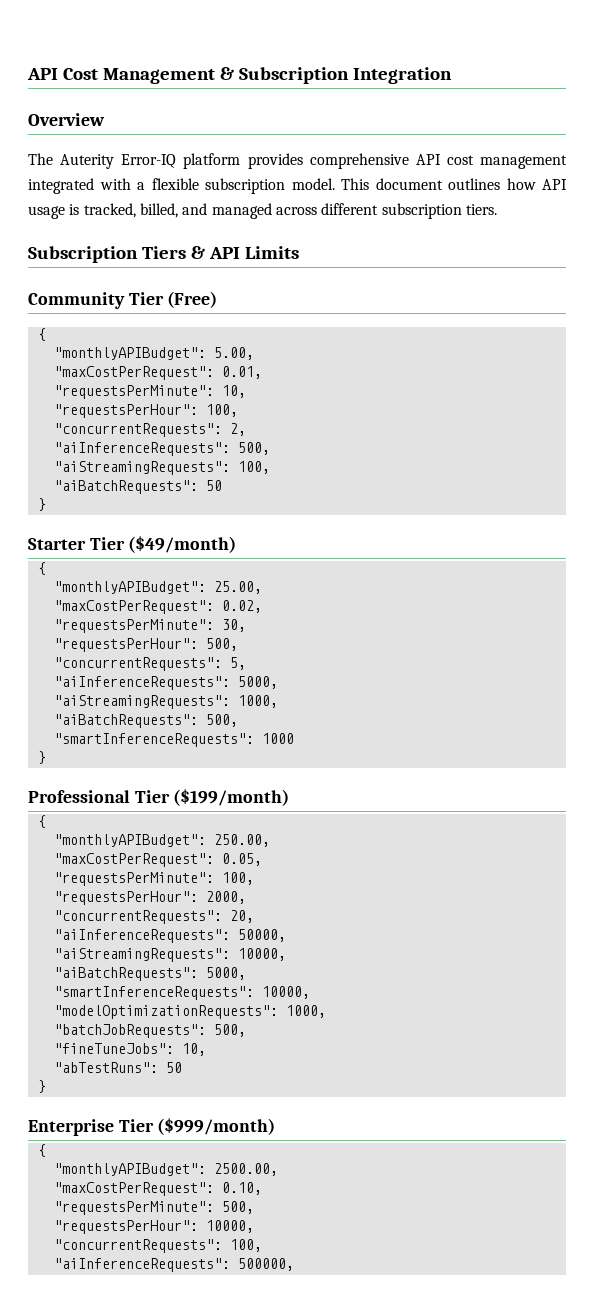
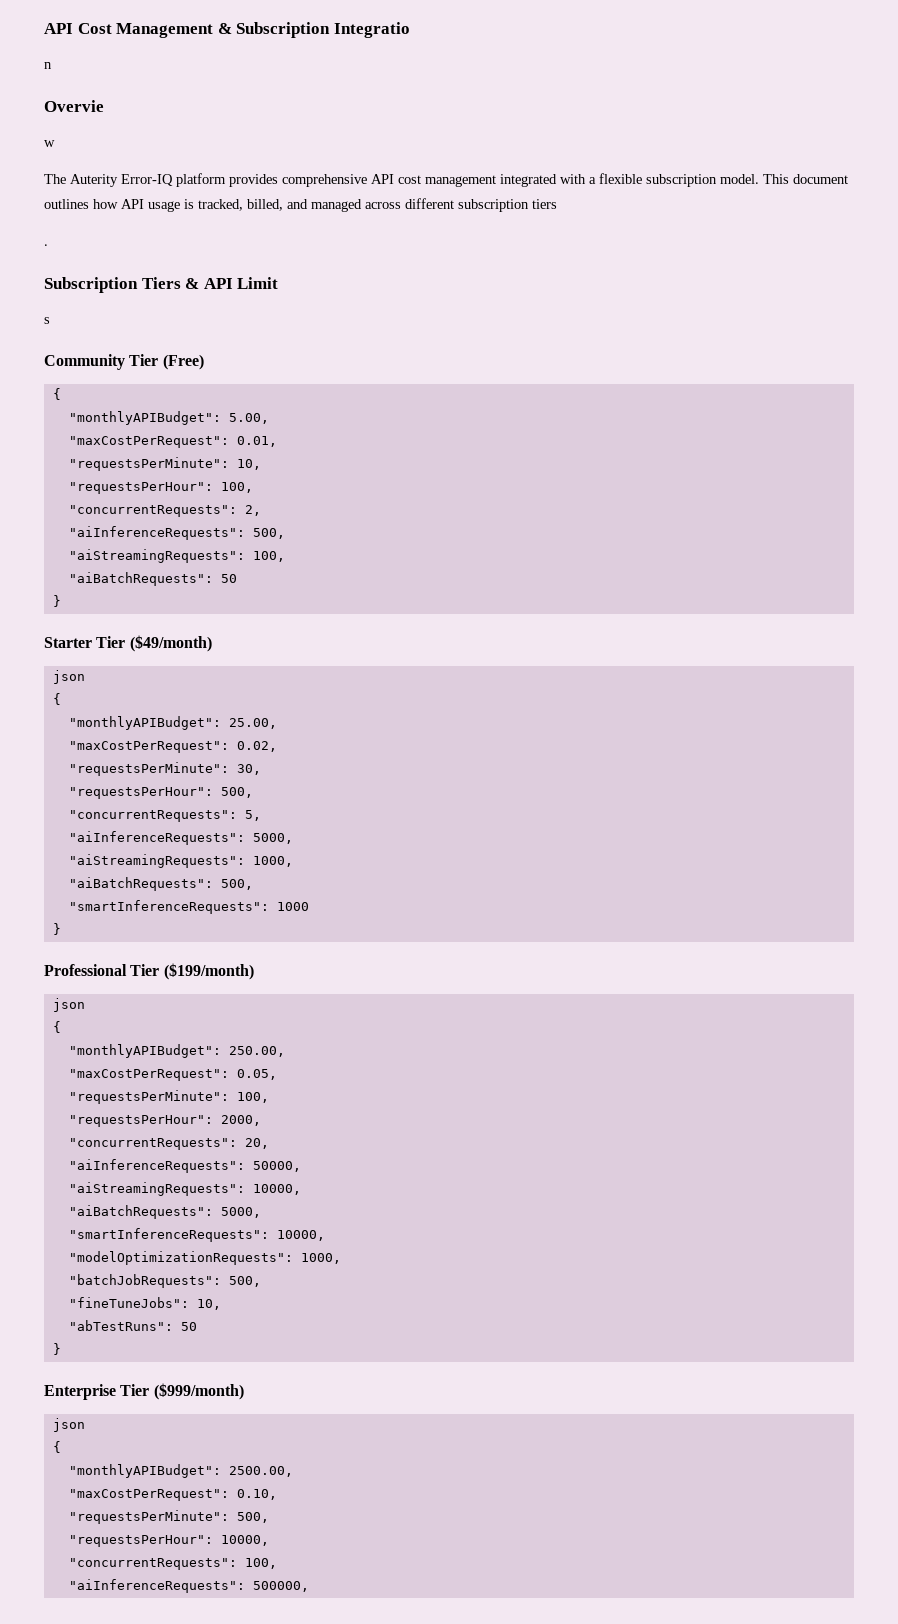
[352,67,452,84] [28,113,105,126] Integration // Overview -> [333,22,410,38] [44,62,52,69] [44,100,104,112] [44,140,55,147] Integratio // n // Overvie // w
[465,204,497,215] tiers. -> [532,199,557,209] [44,244,48,246] tiers // .
[244,246,299,259] Limits -> [237,277,279,289] [44,317,50,324] Limit // s
(237, 544) none -> [52,670,85,684] // json
(290, 797) none -> [52,998,85,1012] // json
(276, 1126) none -> [52,1418,85,1432] // json

